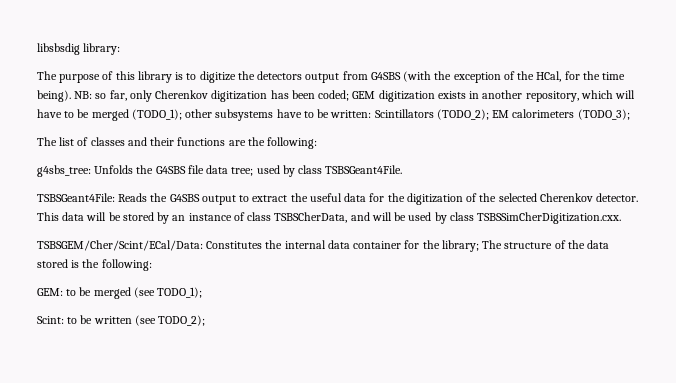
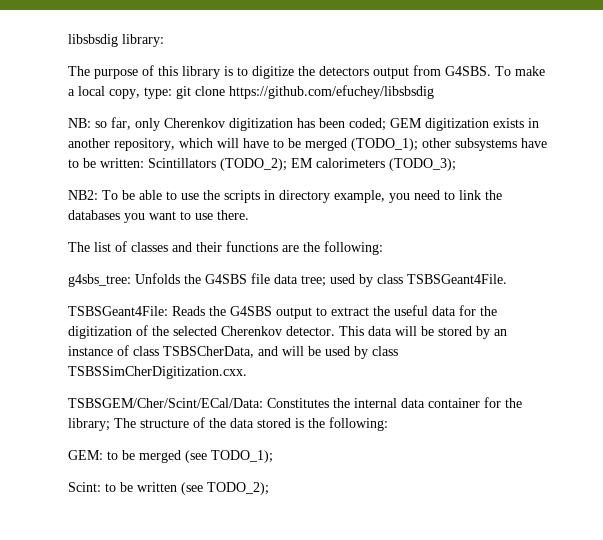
[370,71,626,83] [37,90,71,102] G4SBS (with the exception of the HCal, for the time being). -> [445,66,545,76] [68,85,434,99] G4SBS. To make a local copy, type: git clone https://github.com/efuchey/libsbsdig //
(630, 114) none -> [68,190,502,203] [68,210,249,223] // NB2: To be able to use the scripts in directory example, you need to link the databases you want to use there.

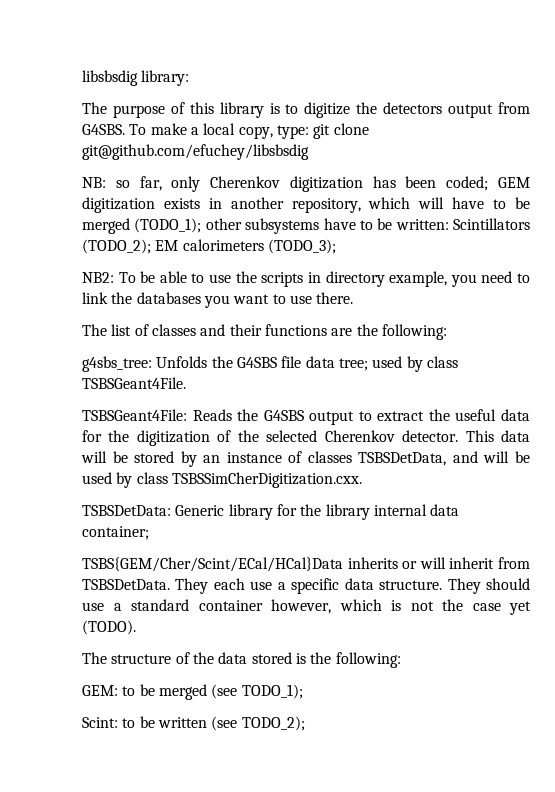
[229,85,434,99] https://github.com/efuchey/libsbsdig -> [82,144,309,160] git@github.com/efuchey/libsbsdig
[133,346,254,358] class TSBSCherData, -> [307,451,447,466] classes TSBSDetData,
[68,397,522,408] [68,418,110,431] TSBSGEM/Cher/Scint/ECal/Data: Constitutes the internal data container for the library; -> [82,504,460,520] [82,526,149,540] [82,557,531,572] [82,578,531,594] [82,599,531,615] [82,620,136,635] TSBSDetData: Generic library for the library internal data container; // TSBS{GEM/Cher/Scint/ECal/HCal}Data inherits or will inherit from TSBSDetData. They each use a specific data structure. They should use a standard container however, which is not the case yet (TODO). //

